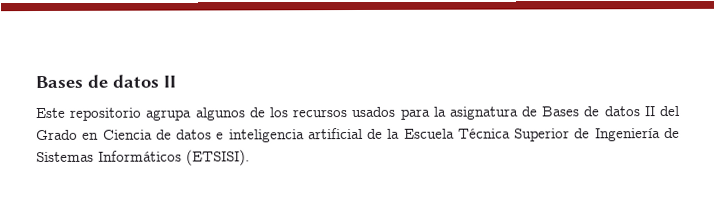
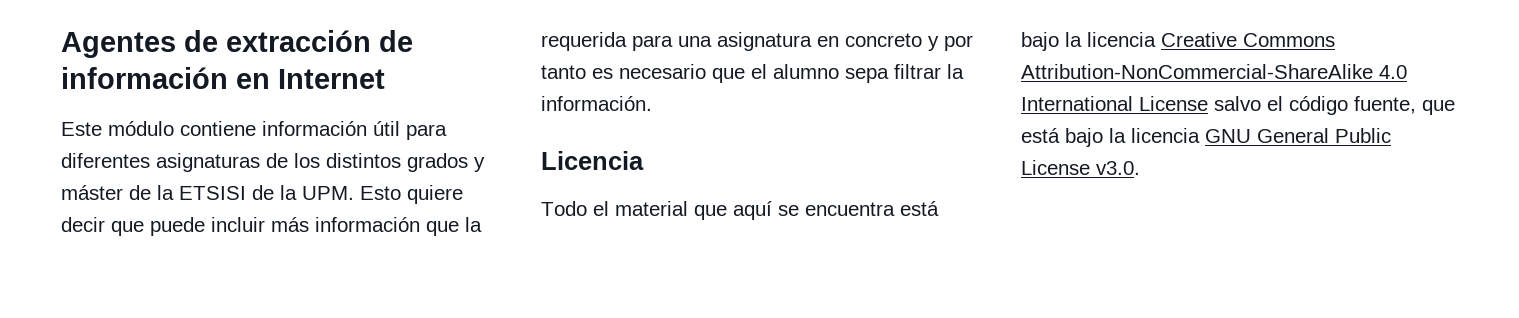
[35,74,176,89] [36,105,680,121] [36,127,680,143] [36,149,250,166] Bases de datos II // Este repositorio agrupa algunos de los recursos usados para la asignatura de Bases de datos II del Grado en Ciencia de datos e inteligencia artificial de la Escuela Técnica Superior de Ingeniería de Sistemas Informáticos (ETSISI). -> [61,30,413,58] [61,67,385,89] [61,121,447,140] [61,153,485,172] [61,185,463,204] [61,217,482,236] [541,32,973,51] [541,64,964,83] [541,96,652,111] [541,151,644,170] [541,201,939,220] [1021,32,1335,51] [1021,64,1407,79] [1021,96,1455,115] [1021,128,1391,147] [1021,160,1140,175] Agentes de extracción de información en Internet // Este módulo contiene información útil para diferentes asignaturas de los distintos grados y máster de la ETSISI de la UPM. Esto quiere decir que puede incluir más información que la requerida para una asignatura en concreto y por tanto es necesario que el alumno sepa filtrar la información. // Licencia // Todo el material que aquí se encuentra está bajo la licencia Creative Commons Attribution-NonCommercial-ShareAlike 4.0 International License salvo el código fuente, que está bajo la licencia GNU General Public License v3.0.

